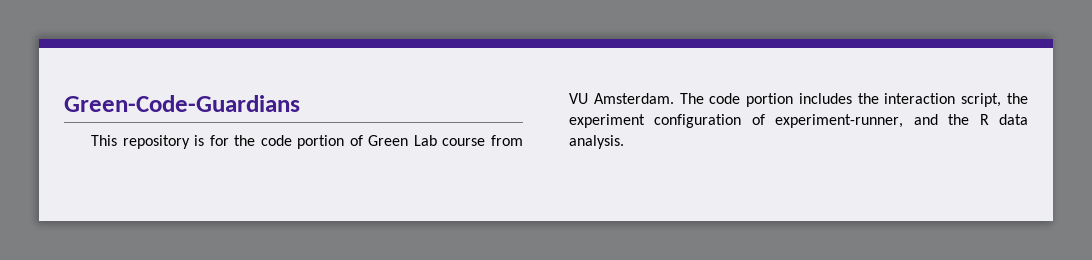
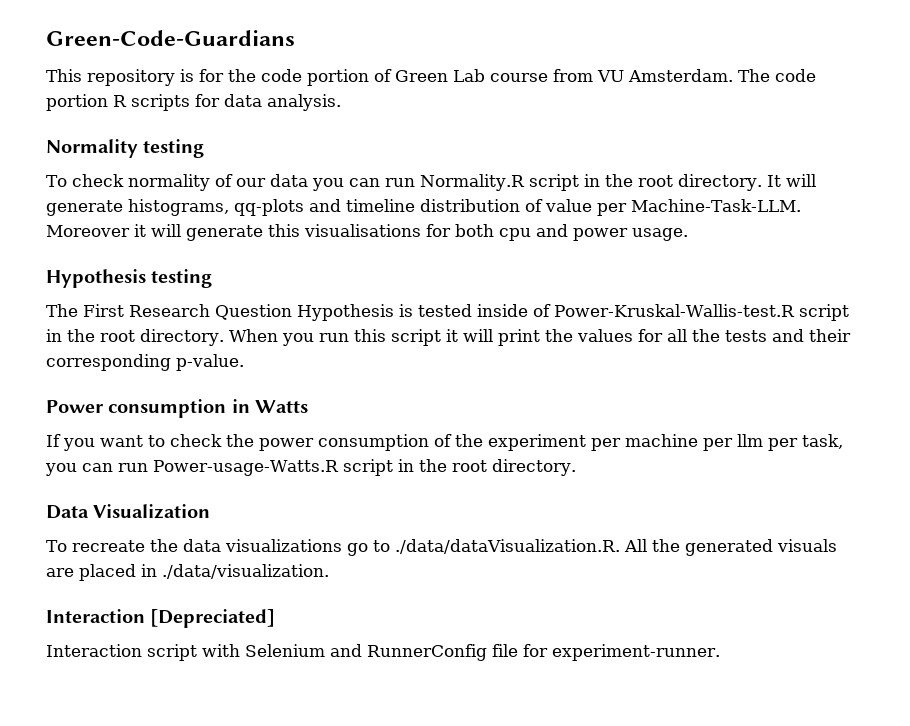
[798,93,1028,107] [569,114,1028,128] [569,135,624,149] includes the interaction script, the experiment configuration of experiment-runner, and the R data analysis. -> [113,94,341,111] [46,139,205,158] [46,174,816,191] [46,199,801,216] [46,224,688,241] [46,269,213,288] [46,304,849,321] [46,329,851,346] [46,354,244,371] [46,399,309,418] [46,434,843,451] [45,459,576,476] [46,504,211,519] [46,539,837,556] [46,564,329,581] [46,609,276,628] [46,644,720,661] R scripts for data analysis. // Normality testing // To check normality of our data you can run Normality.R script in the root directory. It will generate histograms, qq-plots and timeline distribution of value per Machine-Task-LLM. Moreover it will generate this visualisations for both cpu and power usage. // Hypothesis testing // The First Research Question Hypothesis is tested inside of Power-Kruskal-Wallis-test.R script in the root directory. When you run this script it will print the values for all the tests and their corresponding p-value. // Power consumption in Watts // If you want to check the power consumption of the experiment per machine per llm per task, you can run Power-usage-Watts.R script in the root directory. // Data Visualization // To recreate the data visualizations go to ./data/dataVisualization.R. All the generated visuals are placed in ./data/visualization. // Interaction [Depreciated] // Interaction script with Selenium and RunnerConfig file for experiment-runner.

